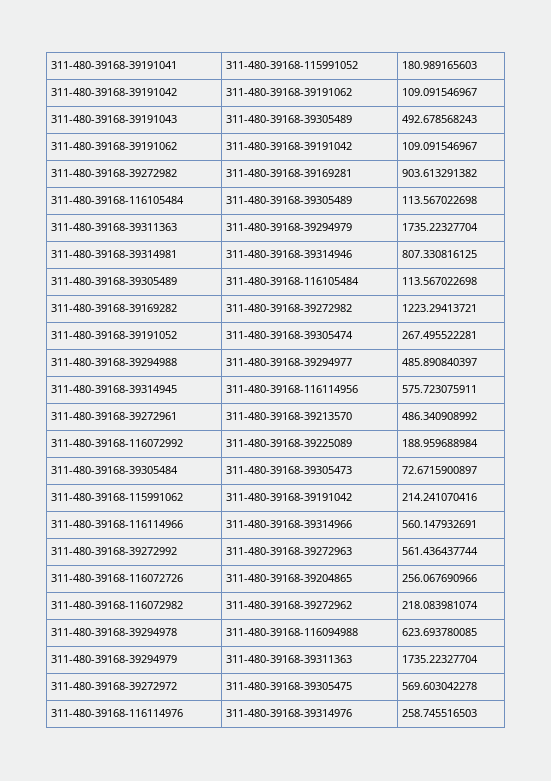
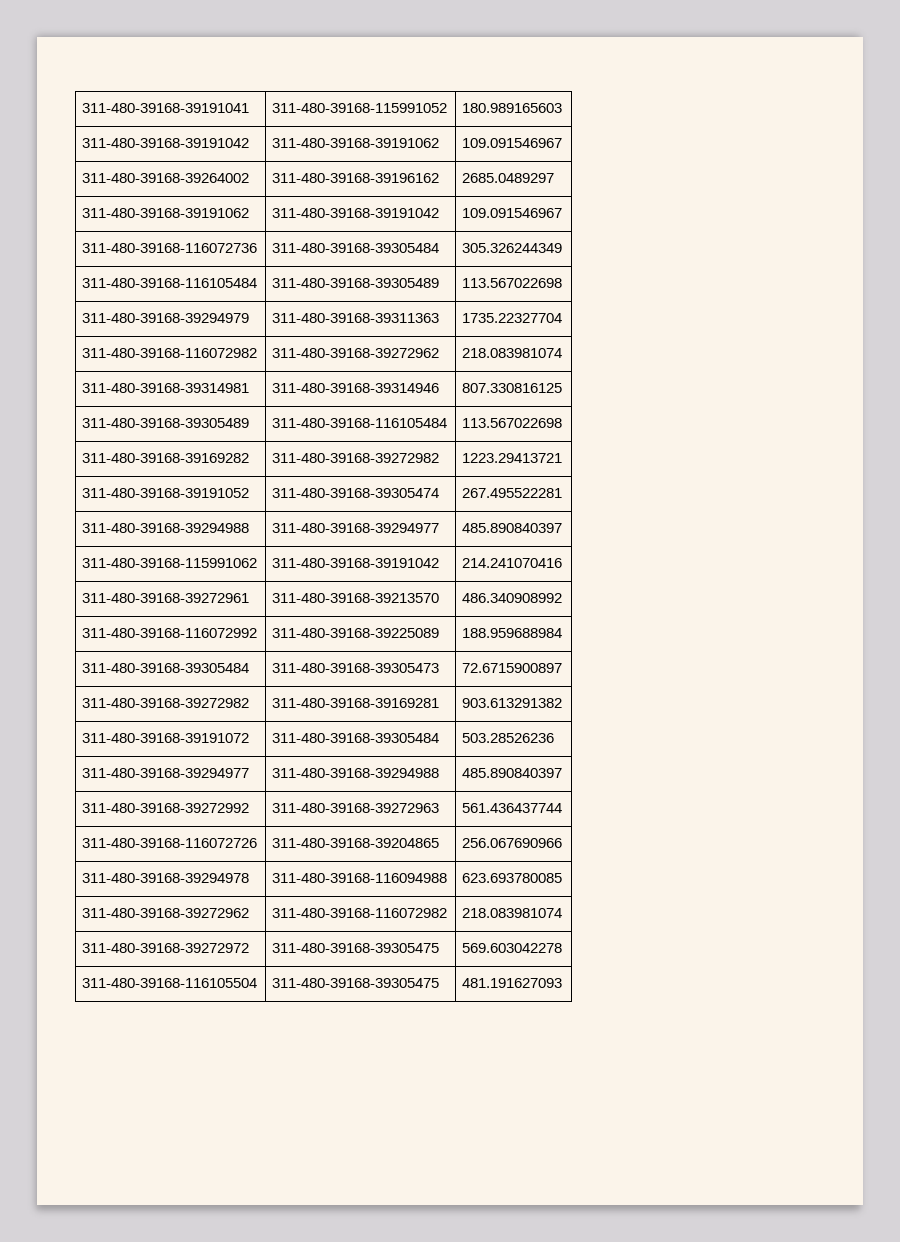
[51,115,178,123] [226,115,353,123] [402,115,478,123] 311-480-39168-39191043 | 311-480-39168-39305489 | 492.678568243 -> [82,173,250,183] [272,173,440,183] [462,173,555,183] 311-480-39168-39264002 | 311-480-39168-39196162 | 2685.0489297
[51,169,178,177] [226,169,353,177] [402,169,478,177] 311-480-39168-39272982 | 311-480-39168-39169281 | 903.613291382 -> [82,243,258,253] [272,243,440,253] [462,243,563,253] 311-480-39168-116072736 | 311-480-39168-39305484 | 305.326244349
[51,223,178,231] [226,223,353,231] [402,223,479,231] 311-480-39168-39311363 | 311-480-39168-39294979 | 1735.22327704 -> [82,313,250,323] [272,313,440,323] [462,313,563,323] [82,348,258,358] [272,348,440,358] [462,348,563,358] 311-480-39168-39294979 | 311-480-39168-39311363 | 1735.22327704 // 311-480-39168-116072982 | 311-480-39168-39272962 | 218.083981074
[51,385,178,393] [226,385,359,393] [402,385,478,393] 311-480-39168-39314945 | 311-480-39168-116114956 | 575.723075911 -> [82,558,258,568] [272,558,440,568] [462,558,563,568] 311-480-39168-115991062 | 311-480-39168-39191042 | 214.241070416
[51,493,184,501] [226,493,353,501] [402,493,478,501] [51,520,184,528] [226,520,353,528] [402,520,478,528] 311-480-39168-115991062 | 311-480-39168-39191042 | 214.241070416 // 311-480-39168-116114966 | 311-480-39168-39314966 | 560.147932691 -> [82,698,250,708] [272,698,440,708] [462,698,563,708] [82,733,250,743] [272,733,440,743] [462,733,555,743] [82,768,250,778] [272,768,440,778] [462,768,563,778] 311-480-39168-39272982 | 311-480-39168-39169281 | 903.613291382 // 311-480-39168-39191072 | 311-480-39168-39305484 | 503.28526236 // 311-480-39168-39294977 | 311-480-39168-39294988 | 485.890840397
[51,601,184,609] [226,601,353,609] [402,601,479,609] // 311-480-39168-116072982 | 311-480-39168-39272962 | 218.083981074 -> (563, 843) none
[51,655,178,663] [226,655,353,663] [402,655,479,663] 311-480-39168-39294979 | 311-480-39168-39311363 | 1735.22327704 -> [82,908,250,918] [272,908,448,918] [462,908,563,918] 311-480-39168-39272962 | 311-480-39168-116072982 | 218.083981074
[51,709,184,717] [226,709,353,717] [402,709,478,717] 311-480-39168-116114976 | 311-480-39168-39314976 | 258.745516503 -> [82,978,258,988] [272,978,440,988] [462,978,563,988] 311-480-39168-116105504 | 311-480-39168-39305475 | 481.191627093

